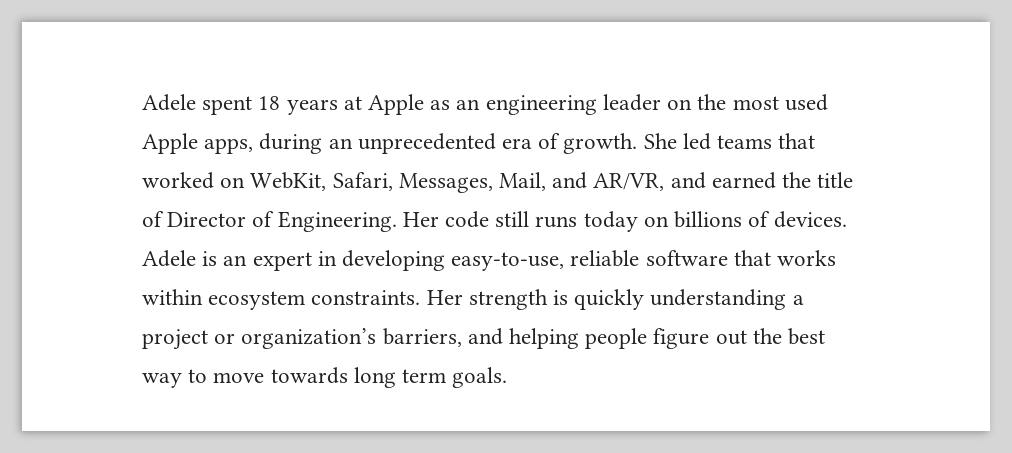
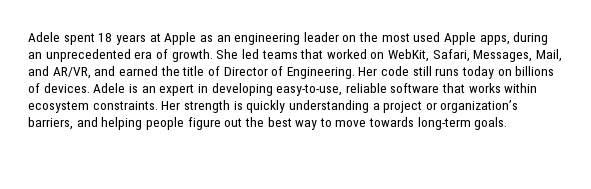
[353,367,447,388] long term -> [417,117,471,130] long-term

